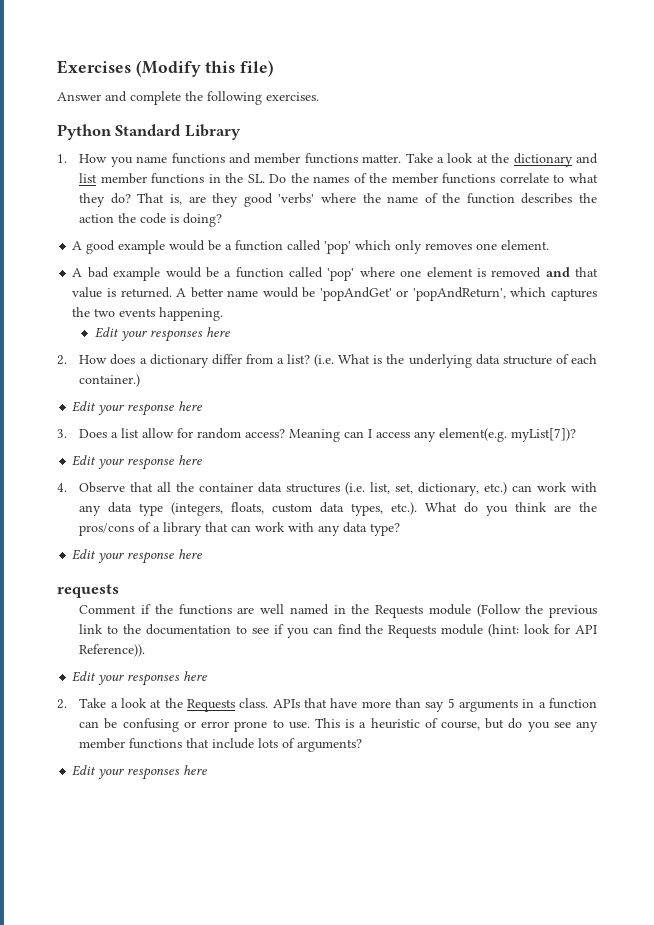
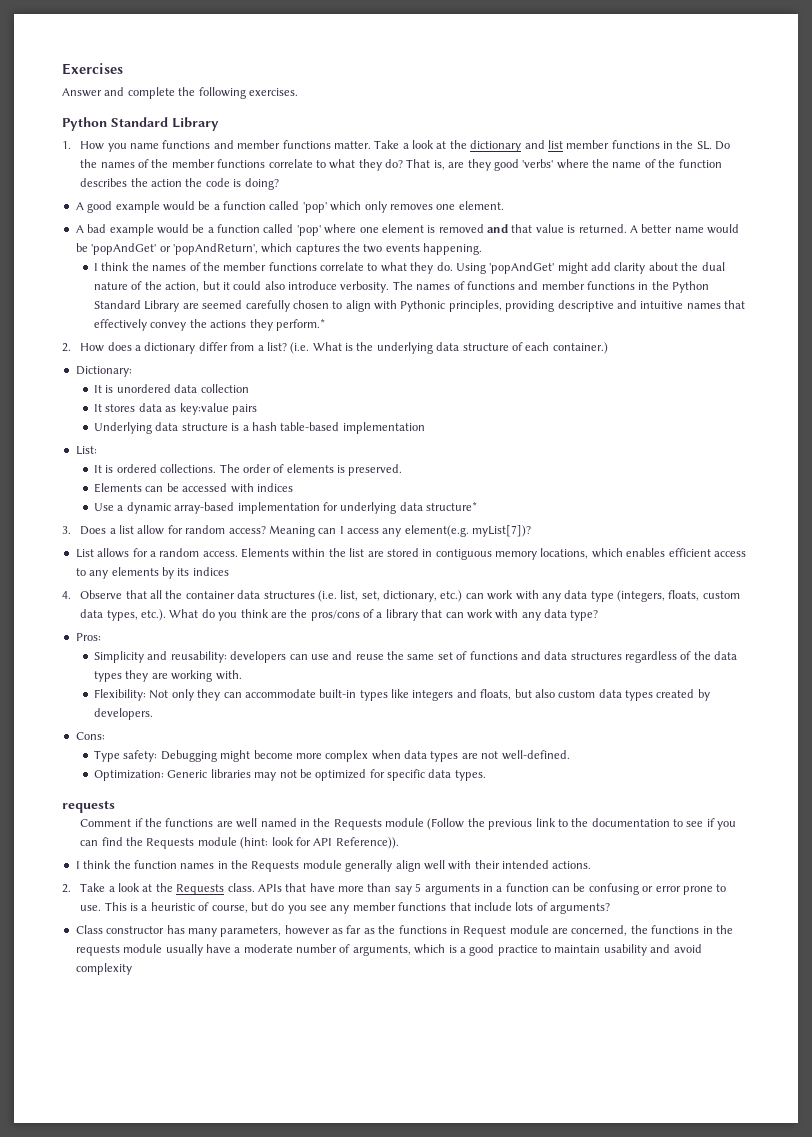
[135,60,275,77] (Modify this file) -> (123, 69) none
[94,327,230,342] Edit your responses here -> [94,262,725,274] [94,281,710,293] [94,300,746,312] [94,319,325,331] I think the names of the member functions correlate to what they do. Using 'popAndGet' might add clarity about the dual nature of the action, but it could also introduce verbosity. The names of functions and member functions in the Python Standard Library are seemed carefully chosen to align with Pythonic principles, providing descriptive and intuitive names that effectively convey the actions they perform.*
[72,401,203,416] Edit your response here -> [75,366,132,377] [94,384,249,393] [94,403,257,415] [94,422,425,434] [75,446,97,455] [94,464,403,476] [94,483,293,493] [94,502,478,514] Dictionary: // It is unordered data collection // It stores data as key:value pairs // Underlying data structure is a hash table-based implementation // List: // It is ordered collections. The order of elements is preserved. // Elements can be accessed with indices // Use a dynamic array-based implementation for underlying data structure*
[72,455,203,470] Edit your response here -> [75,548,746,560] [75,567,229,579] List allows for a random access. Elements within the list are stored in contiguous memory locations, which enables efficient access to any elements by its indices
[72,549,203,564] Edit your response here -> [75,633,101,641] [94,651,738,663] [94,670,242,682] [94,689,710,701] [94,708,154,720] [75,732,105,740] [94,750,570,762] [94,769,486,781] Pros: // Simplicity and reusability: developers can use and reuse the same set of functions and data structures regardless of the data types they are working with. // Flexibility: Not only they can accommodate built-in types like integers and floats, but also custom data types created by developers. // Cons: // Type safety: Debugging might become more complex when data types are not well-defined. // Optimization: Generic libraries may not be optimized for specific data types.
[72,671,208,686] Edit your responses here -> [75,860,592,872] I think the function names in the Requests module generally align well with their intended actions.
[72,765,208,780] Edit your responses here -> [75,925,733,937] [75,944,702,956] [75,963,132,975] Class constructor has many parameters, however as far as the functions in Request module are concerned, the functions in the requests module usually have a moderate number of arguments, which is a good practice to maintain usability and avoid complexity

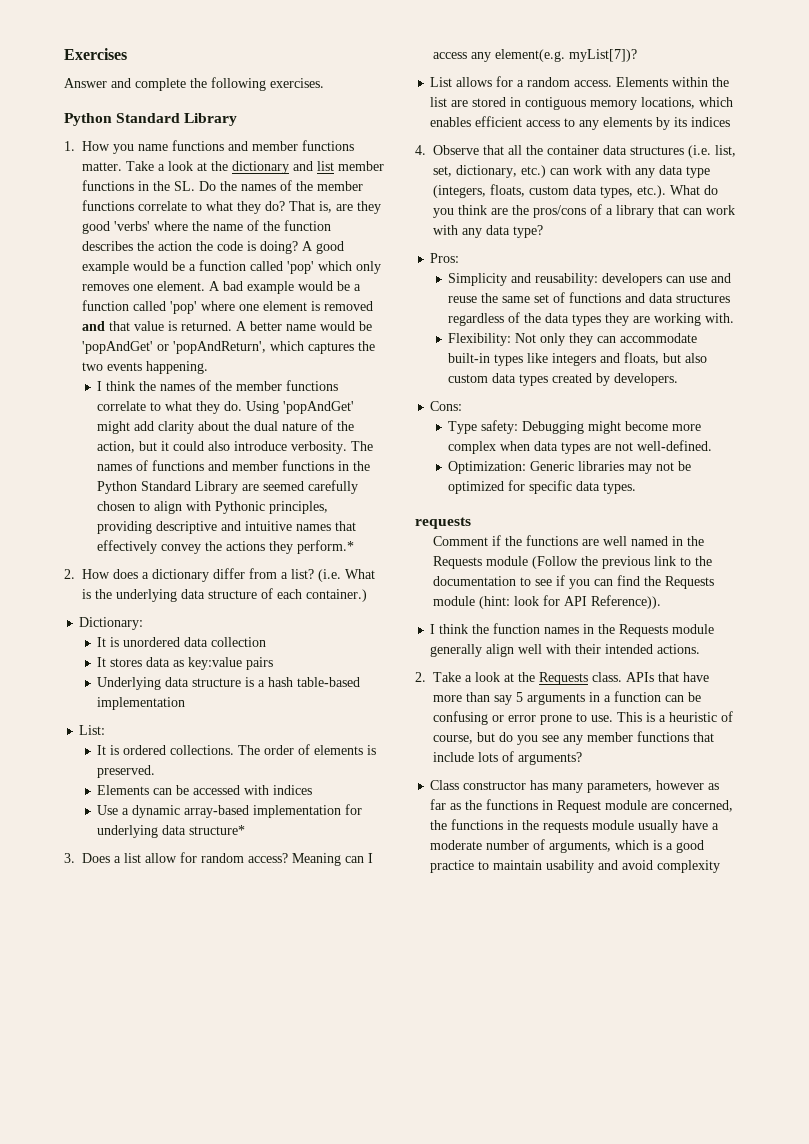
(279, 184) // -> (298, 247) none
(504, 205) // -> (205, 286) none

